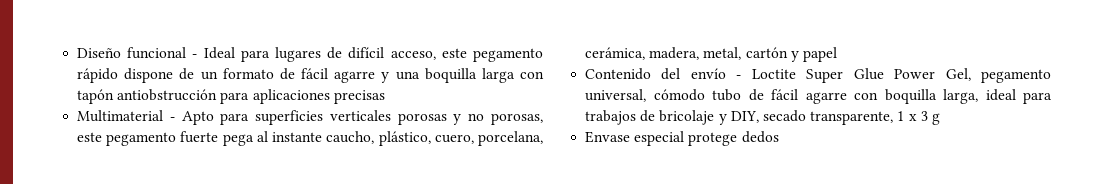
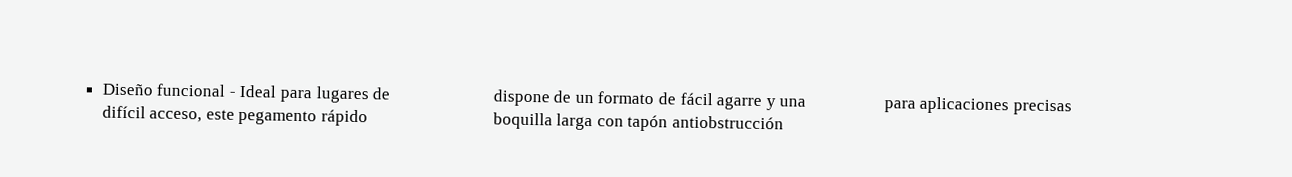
[77,110,543,125] [77,131,543,146] [585,47,837,62] [585,68,1051,83] [585,89,1052,104] [585,110,940,125] [585,131,779,146] // Multimaterial - Apto para superficies verticales porosas y no porosas, este pegamento fuerte pega al instante caucho, plástico, cuero, porcelana, cerámica, madera, metal, cartón y papel // Contenido del envío - Loctite Super Glue Power Gel, pegamento universal, cómodo tubo de fácil agarre con boquilla larga, ideal para trabajos de bricolaje y DIY, secado transparente, 1 x 3 g // Envase especial protege dedos -> (1072, 107) none

